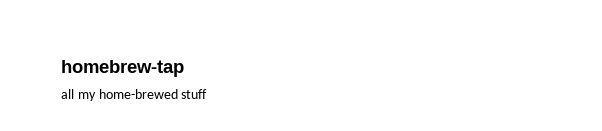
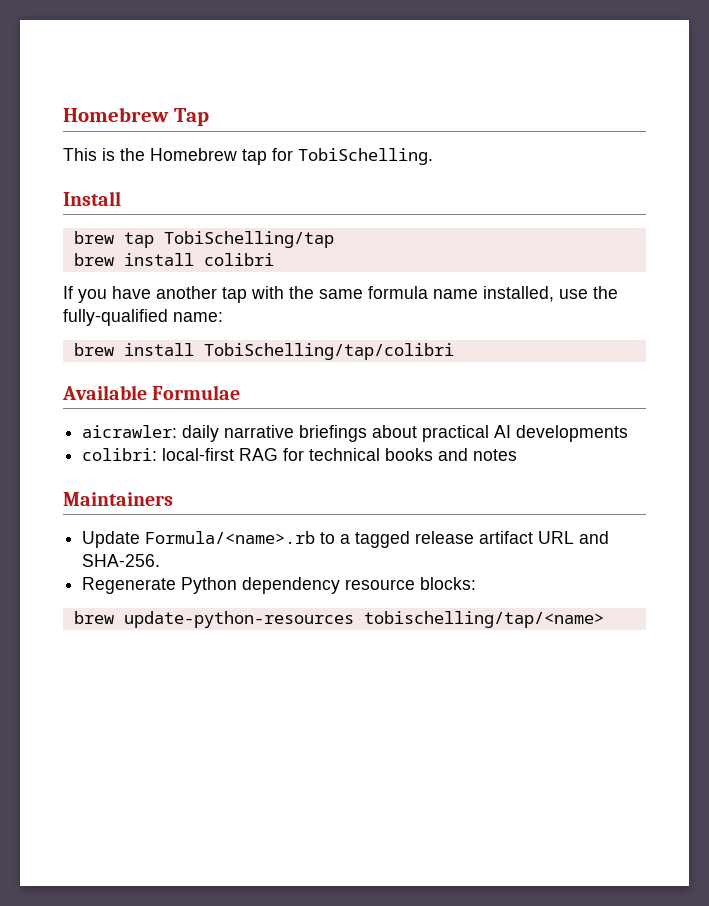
[61,60,184,77] [61,89,208,101] homebrew-tap // all my home-brewed stuff -> [63,107,209,126] [63,148,433,165] [63,191,121,206] [73,231,334,248] [73,253,274,266] [63,286,618,303] [63,309,223,326] [73,343,454,360] [62,385,241,400] [82,425,629,442] [82,448,518,461] [63,492,173,506] [82,531,610,548] [82,554,161,567] [82,577,477,594] [73,611,604,628] Homebrew Tap // This is the Homebrew tap for TobiSchelling. // Install // brew tap TobiSchelling/tap // brew install colibri // If you have another tap with the same formula name installed, use the fully-qualified name: // brew install TobiSchelling/tap/colibri // Available Formulae // aicrawler: daily narrative briefings about practical AI developments // colibri: local-first RAG for technical books and notes // Maintainers // Update Formula/<name>.rb to a tagged release artifact URL and SHA-256. // Regenerate Python dependency resource blocks: // brew update-python-resources tobischelling/tap/<name>

